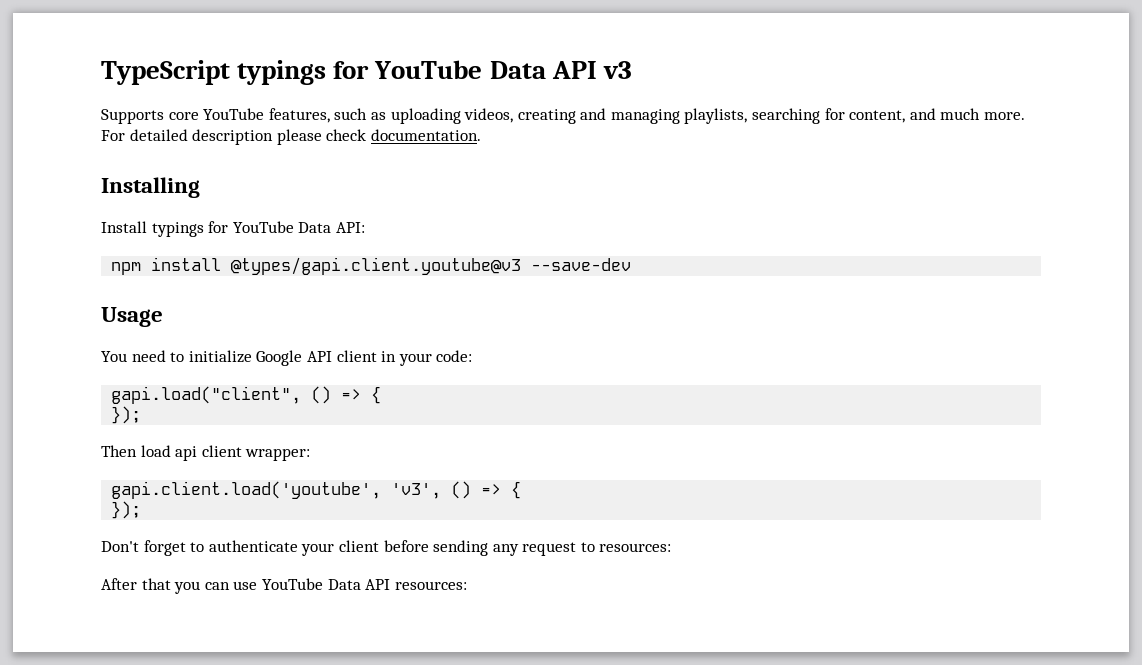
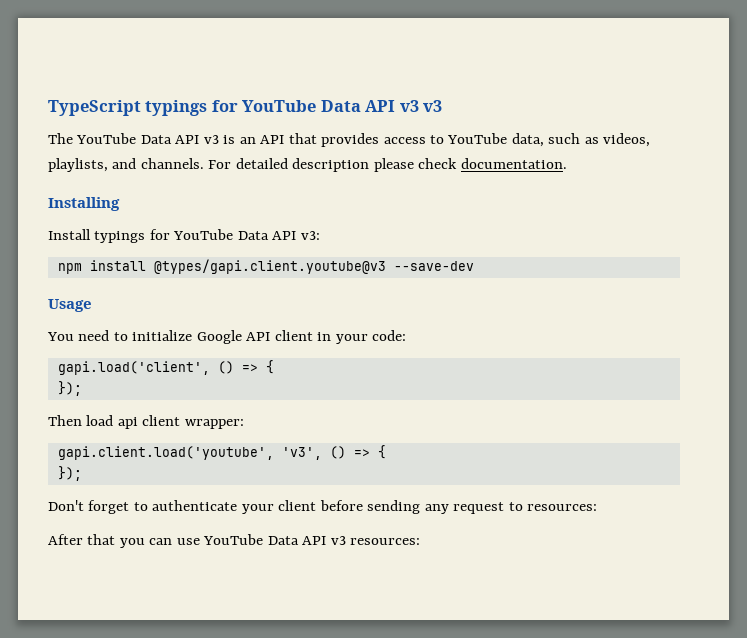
[101,108,1026,124] // Supports core YouTube features, such as uploading videos, creating and managing playlists, searching for content, and much more. -> [423,100,443,112] [48,133,651,147] [48,158,204,172] v3 // The YouTube Data API v3 is an API that provides access to YouTube data, such as videos, playlists, and channels.
[335,222,365,233] API: -> [272,231,320,240] API v3:
[111,386,302,404] gapi.load("client", -> [57,361,210,375] gapi.load('client',
(391, 584) none -> [330,536,346,545] v3

